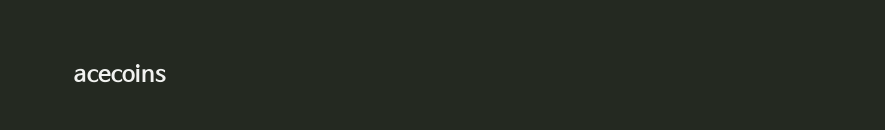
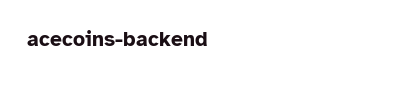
[74,64,166,83] acecoins -> [27,30,208,46] acecoins-backend

